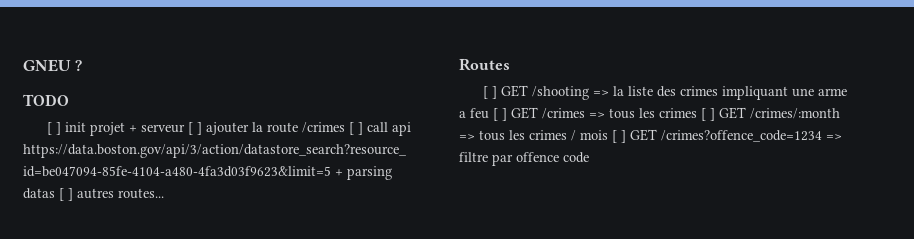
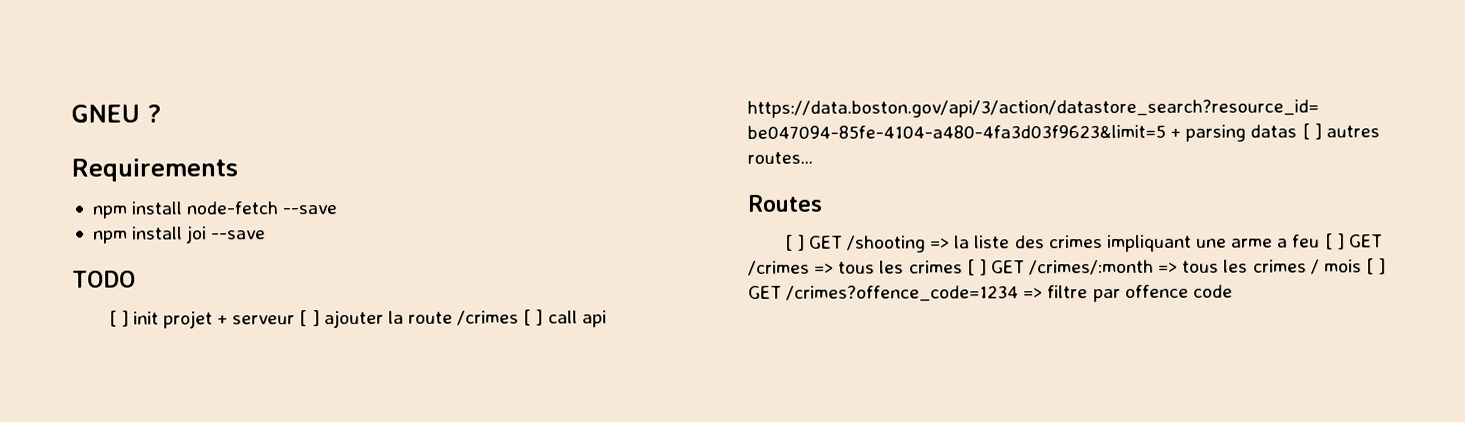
(82, 65) none -> [71,158,238,182] [91,201,339,219] [92,225,267,244] // Requirements // npm install node-fetch --save // npm install joi --save

